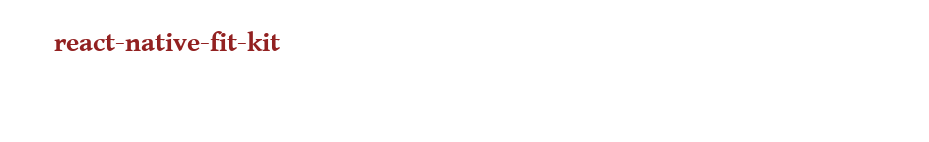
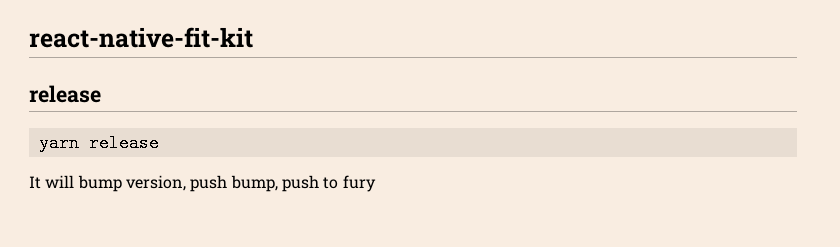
(280, 41) none -> [29,85,101,103] [38,134,159,152] [29,175,376,192] // release // yarn release // It will bump version, push bump, push to fury

